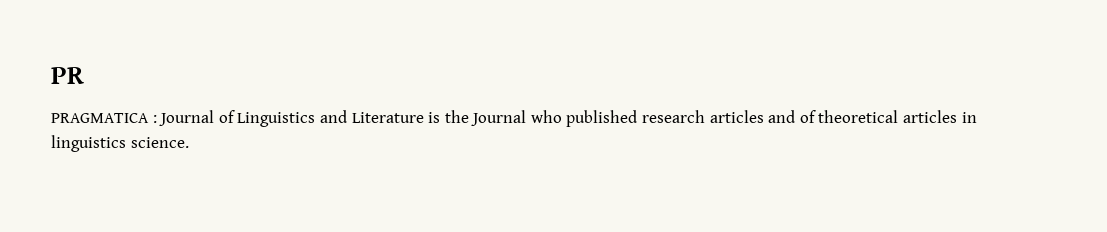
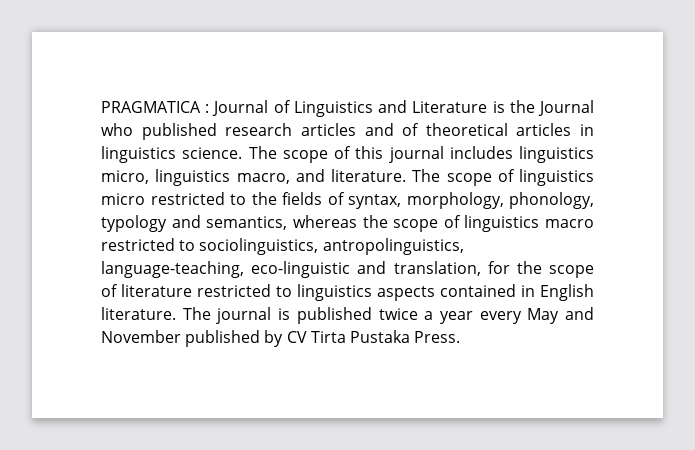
[51,67,84,84] PR // -> (101, 107) none
(189, 142) none -> [248,146,594,163] [101,169,594,186] [101,192,594,209] [101,215,594,232] [101,238,464,255] [101,261,594,278] [101,284,594,301] [101,307,594,324] [101,330,461,347] The scope of this journal includes linguistics micro, linguistics macro, and literature. The scope of linguistics micro restricted to the fields of syntax, morphology, phonology, typology and semantics, whereas the scope of linguistics macro restricted to sociolinguistics, antropolinguistics, language-teaching, eco-linguistic and translation, for the scope of literature restricted to linguistics aspects contained in English literature. The journal is published twice a year every May and November published by CV Tirta Pustaka Press.

